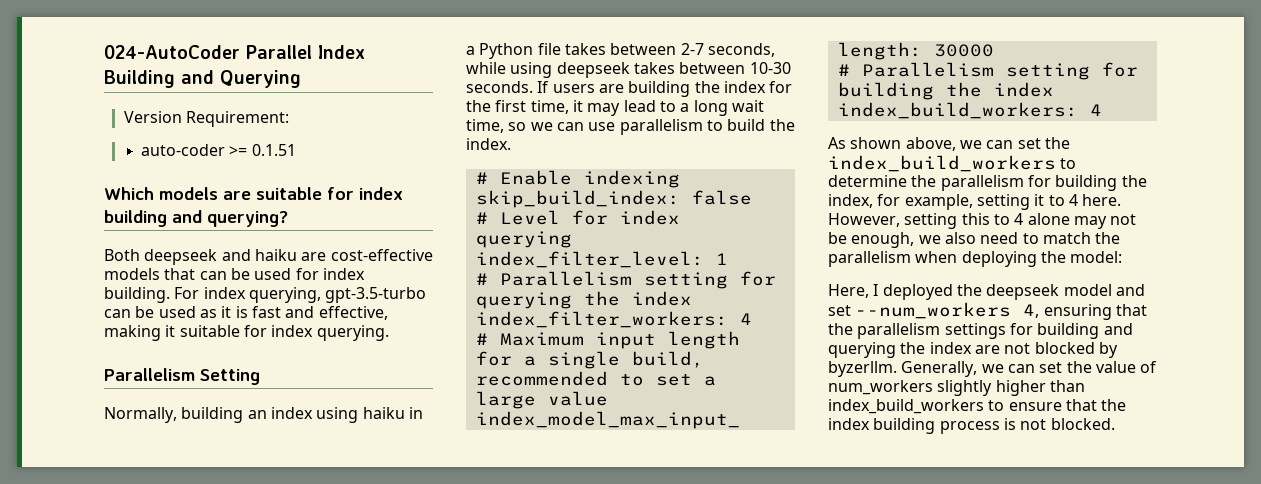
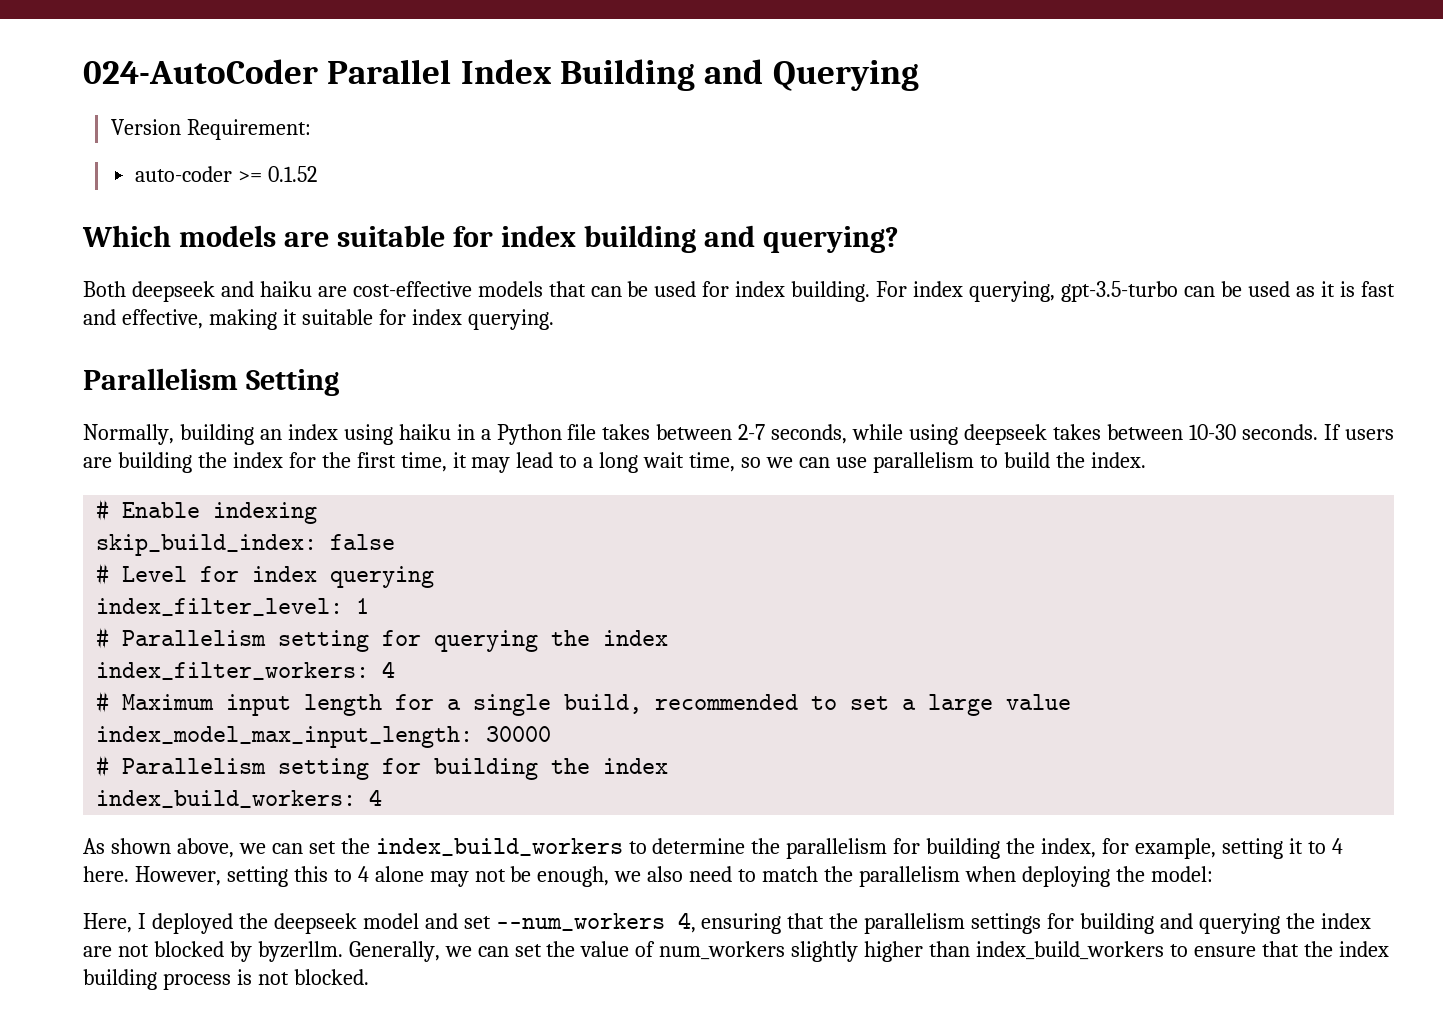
[251,144,296,156] 0.1.51 -> [267,166,317,182] 0.1.52

